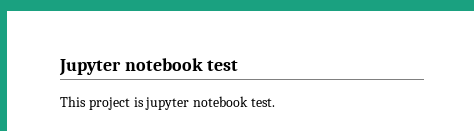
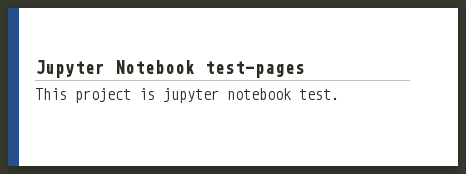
[124,58,239,71] notebook test -> [115,60,305,78] Notebook test-pages

